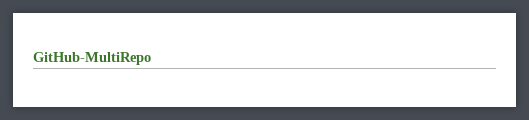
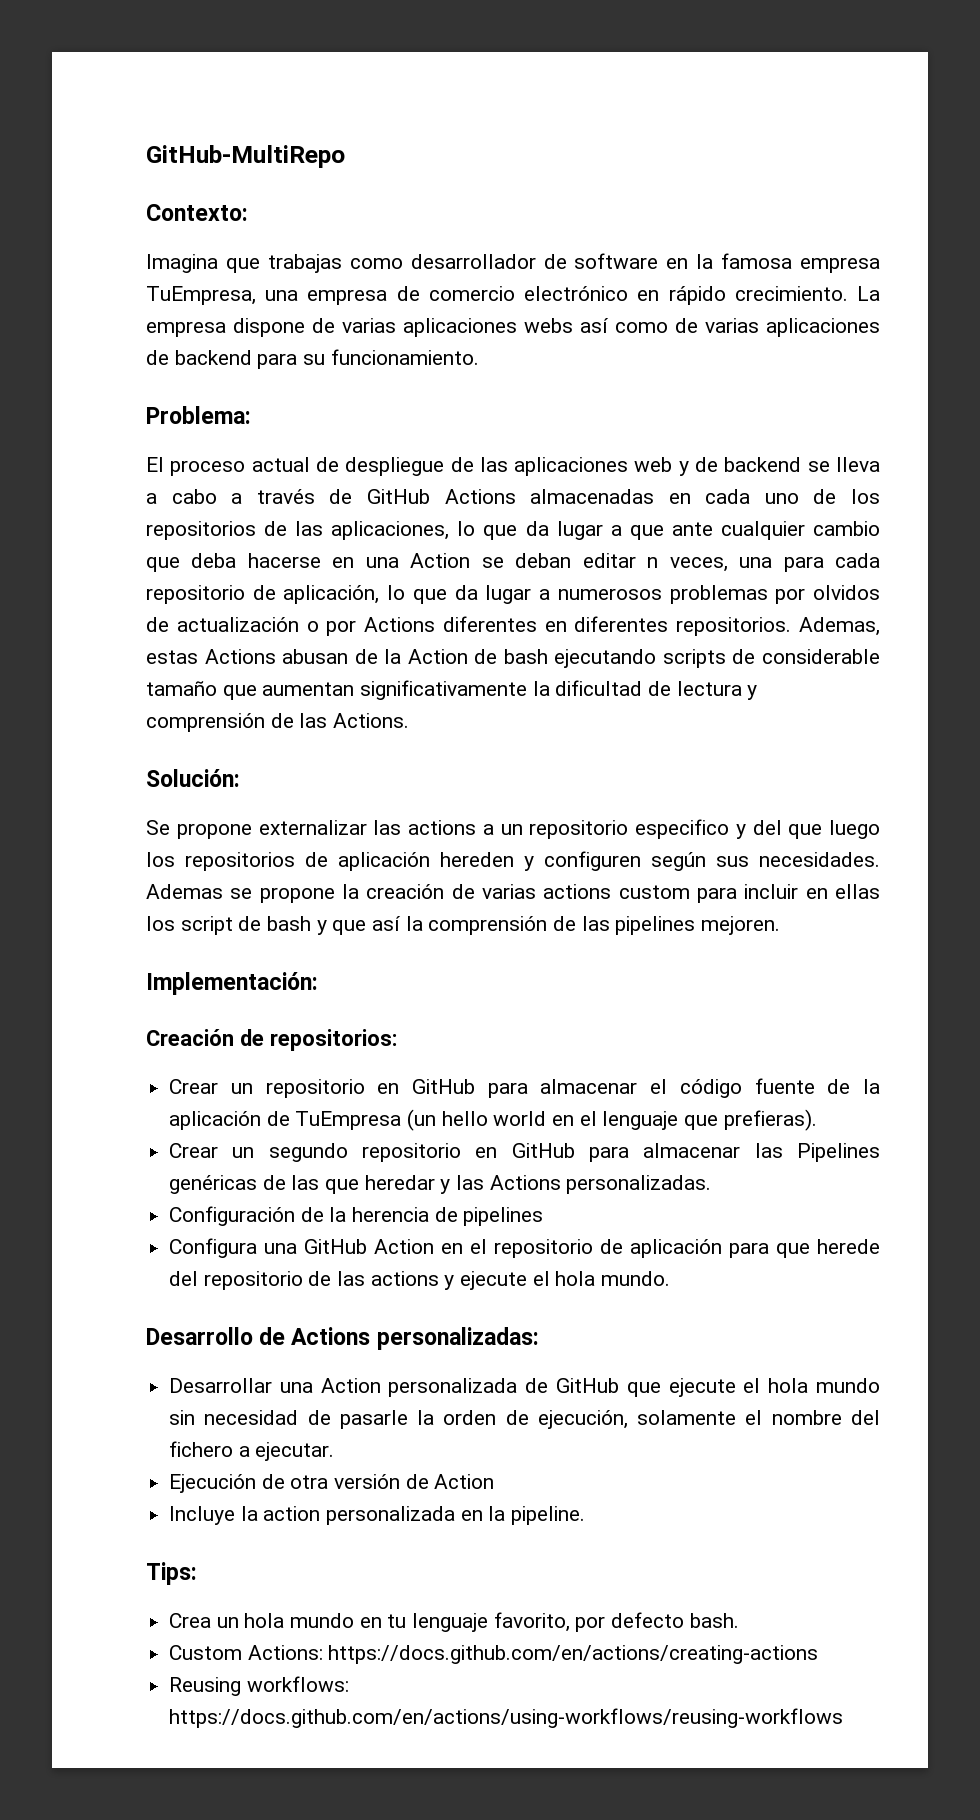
(151, 58) none -> [146,204,248,221] [146,253,880,273] [146,286,880,305] [146,318,880,337] [146,349,479,369] [146,406,251,424] [146,457,880,476] [146,489,881,504] [146,521,880,540] [146,553,880,572] [146,585,881,604] [146,616,880,636] [146,649,880,668] [146,680,758,700] [146,713,410,732] [146,769,240,787] [146,819,880,839] [146,851,880,871] [146,884,881,903] [146,916,781,935] [146,972,318,995] [146,1029,397,1051] [169,1078,880,1098] [169,1109,817,1131] [169,1143,880,1162] [169,1175,712,1194] [169,1206,544,1226] [169,1238,880,1258] [169,1271,671,1290] [146,1327,539,1350] [169,1378,880,1397] [169,1410,880,1429] [169,1441,335,1461] [169,1474,495,1493] [169,1506,586,1525] [146,1562,197,1585] [169,1612,739,1632] [169,1645,819,1664] [169,1676,349,1696] [169,1708,844,1728] // Contexto: // Imagina que trabajas como desarrollador de software en la famosa empresa TuEmpresa, una empresa de comercio electrónico en rápido crecimiento. La empresa dispone de varias aplicaciones webs así como de varias aplicaciones de backend para su funcionamiento. // Problema: // El proceso actual de despliegue de las aplicaciones web y de backend se lleva a cabo a través de GitHub Actions almacenadas en cada uno de los repositorios de las aplicaciones, lo que da lugar a que ante cualquier cambio que deba hacerse en una Action se deban editar n veces, una para cada repositorio de aplicación, lo que da lugar a numerosos problemas por olvidos de actualización o por Actions diferentes en diferentes repositorios. Ademas, estas Actions abusan de la Action de bash ejecutando scripts de considerable tamaño que aumentan significativamente la dificultad de lectura y comprensión de las Actions. // Solución: // Se propone externalizar las actions a un repositorio especifico y del que luego los repositorios de aplicación hereden y configuren según sus necesidades. Ademas se propone la creación de varias actions custom para incluir en ellas los script de bash y que así la comprensión de las pipelines mejoren. // Implementación: // Creación de repositorios: // Crear un repositorio en GitHub para almacenar el código fuente de la aplicación de TuEmpresa (un hello world en el lenguaje que prefieras). // Crear un segundo repositorio en GitHub para almacenar las Pipelines genéricas de las que heredar y las Actions personalizadas. // Configuración de la herencia de pipelines // Configura una GitHub Action en el repositorio de aplicación para que herede del repositorio de las actions y ejecute el hola mundo. // Desarrollo de Actions personalizadas: // Desarrollar una Action personalizada de GitHub que ejecute el hola mundo sin necesidad de pasarle la orden de ejecución, solamente el nombre del fichero a ejecutar. // Ejecución de otra versión de Action // Incluye la action personalizada en la pipeline. // Tips: // Crea un hola mundo en tu lenguaje favorito, por defecto bash. // Custom Actions: https://docs.github.com/en/actions/creating-actions // Reusing workflows: https://docs.github.com/en/actions/using-workflows/reusing-workflows

